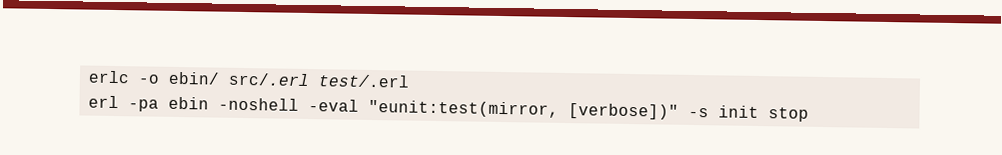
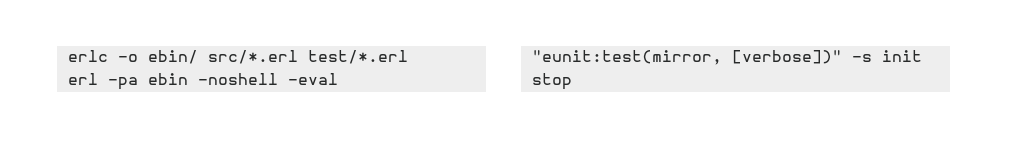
[227,72,410,88] src/.erl test/.erl -> [208,50,409,64] src/*.erl test/*.erl

